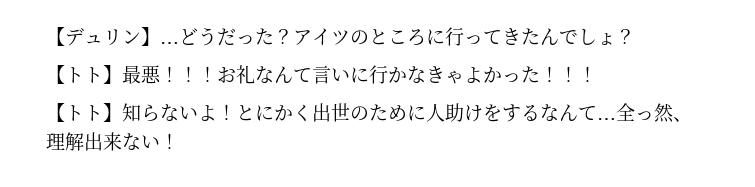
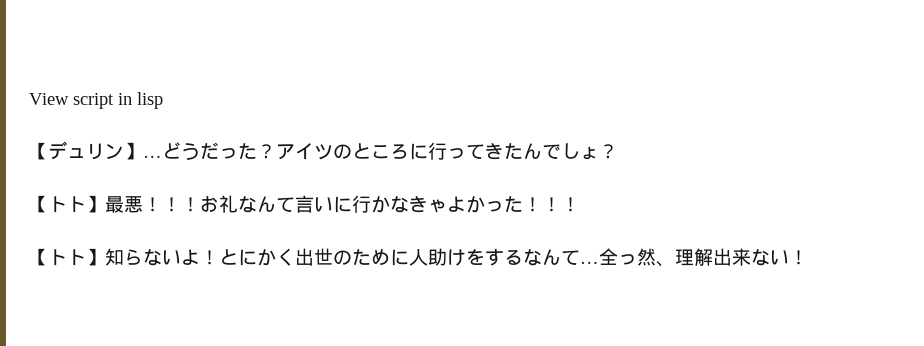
(46, 36) none -> [29,92,163,109] View script in lisp //

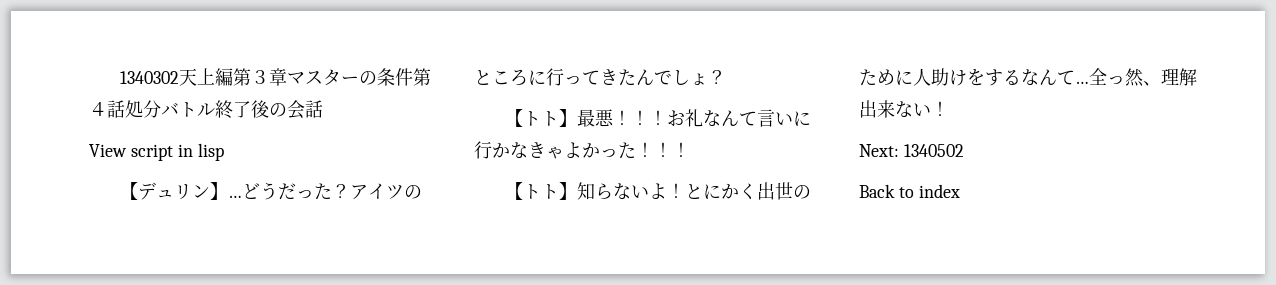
(29, 99) none -> [120,68,432,86] [89,100,323,119] 1340302天上編第３章マスターの条件第４話処分バトル終了後の会話 //
(808, 257) none -> [859,144,964,157] [859,184,960,198] // Next: 1340502 // Back to index

